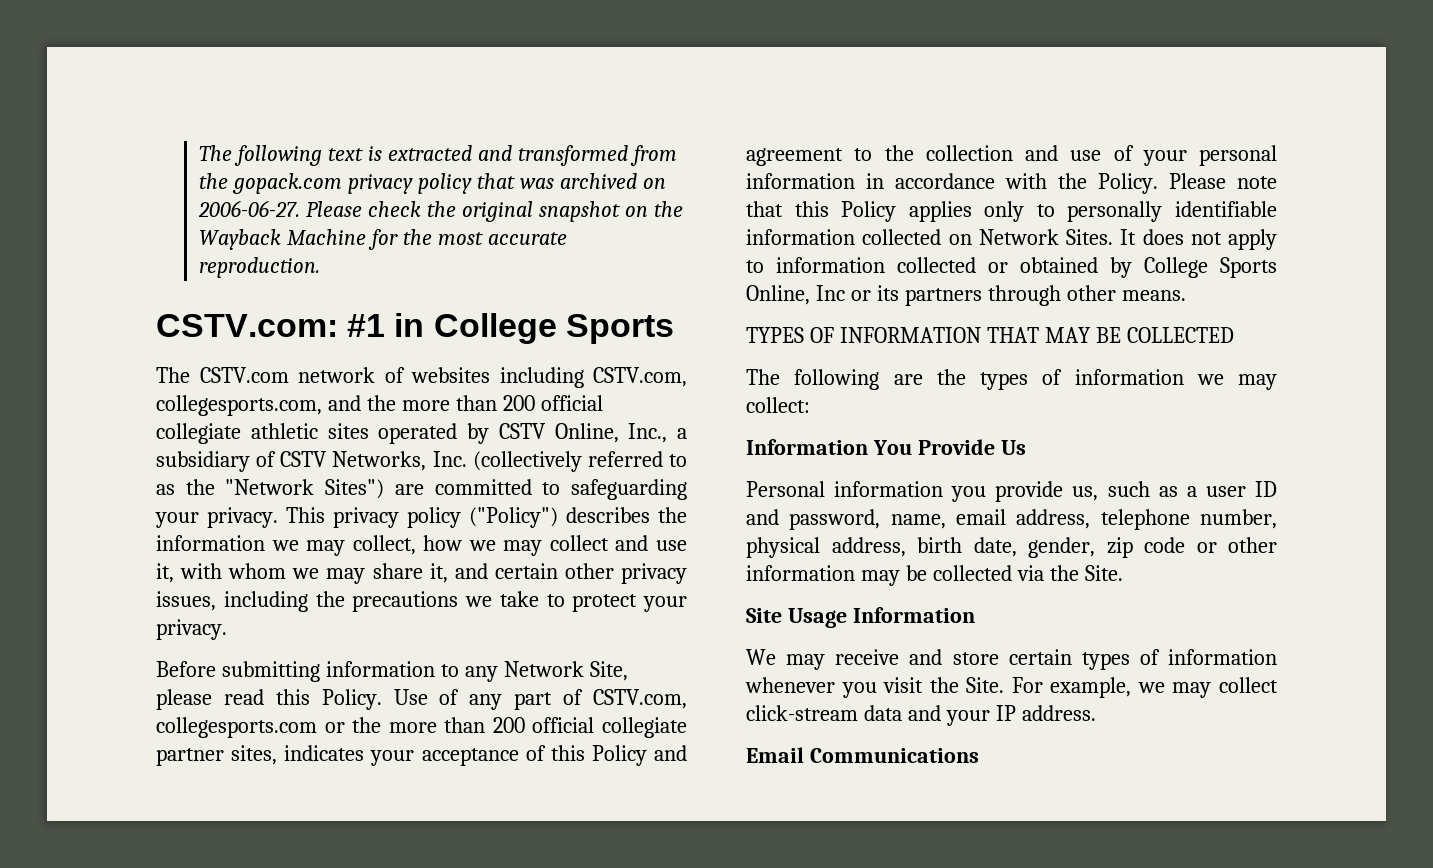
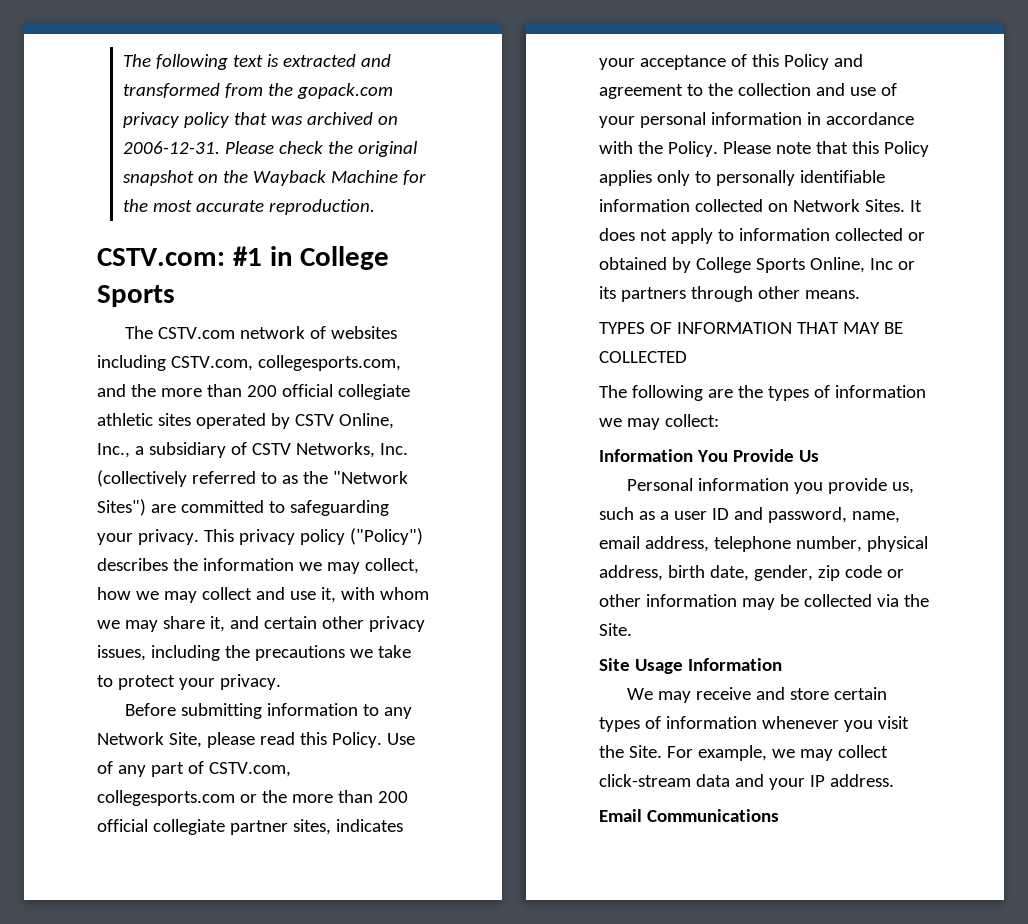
[198,200,301,217] 2006-06-27. -> [123,141,221,154] 2006-12-31.

